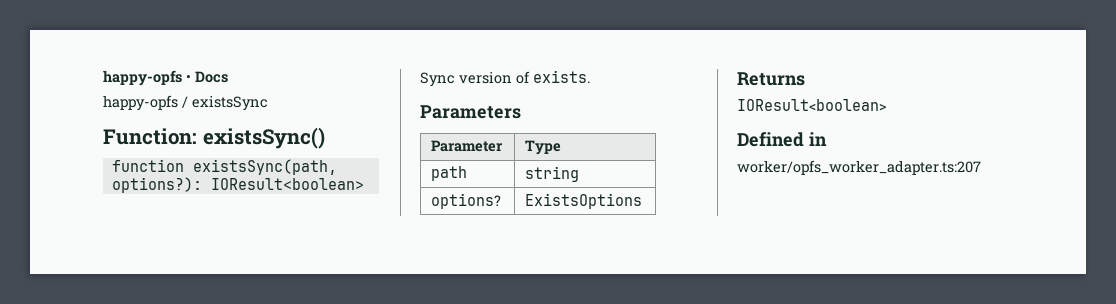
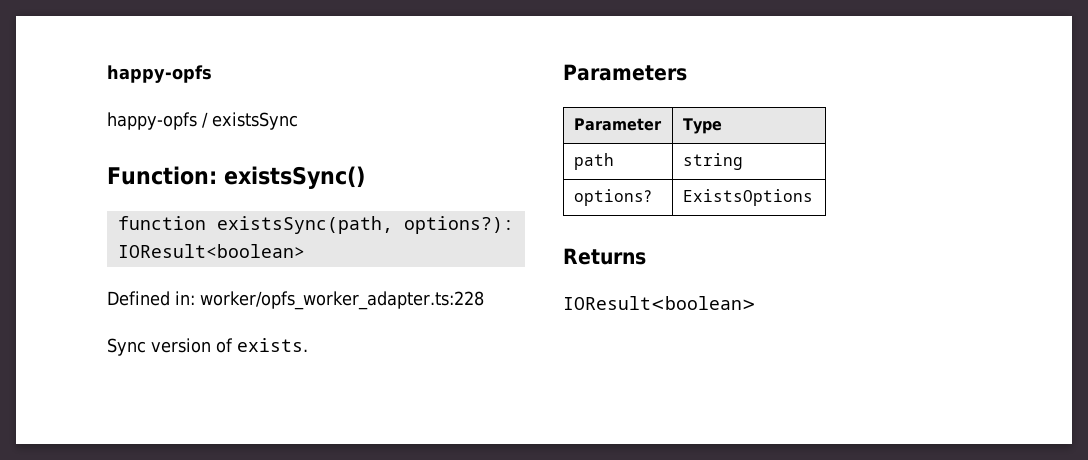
[103,70,228,86] happy-opfs • Docs -> [107,65,212,83] happy-opfs
(364, 184) none -> [107,291,484,310] // Defined in: worker/opfs_worker_adapter.ts:228
[737,132,827,147] [737,160,981,175] // Defined in // worker/opfs_worker_adapter.ts:207 -> (756, 303) none

